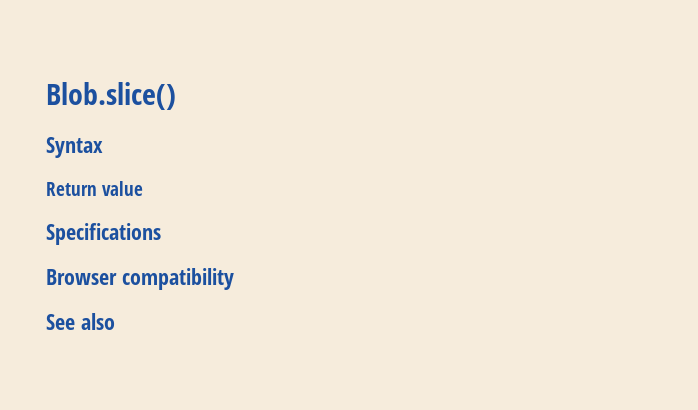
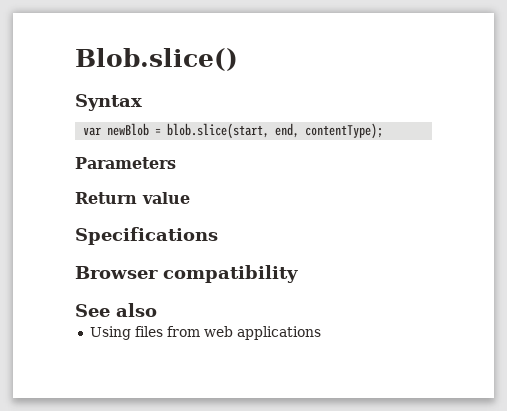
(103, 147) none -> [83,123,384,139] [75,157,176,169] // var newBlob = blob.slice(start, end, contentType); // Parameters
(115, 321) none -> [89,326,321,340] // Using files from web applications

